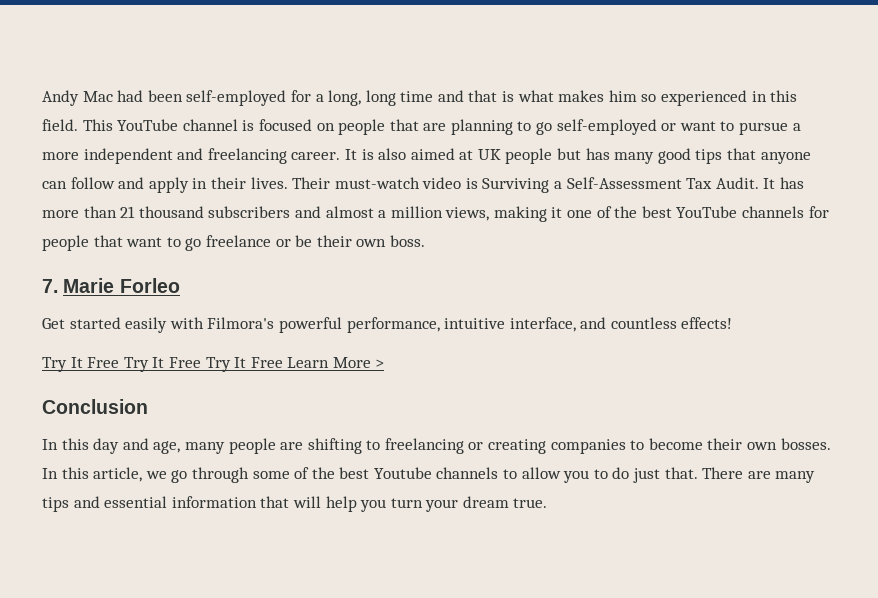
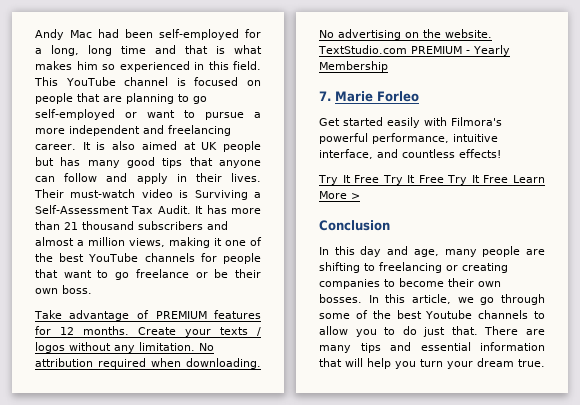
(425, 241) none -> [34,310,261,321] [35,326,261,337] [35,342,214,353] [35,358,261,369] [319,29,492,40] [318,45,510,56] [319,61,388,72] // Take advantage of PREMIUM features for 12 months. Create your texts / logos without any limitation. No attribution required when downloading. No advertising on the website. TextStudio.com PREMIUM - Yearly Membership

